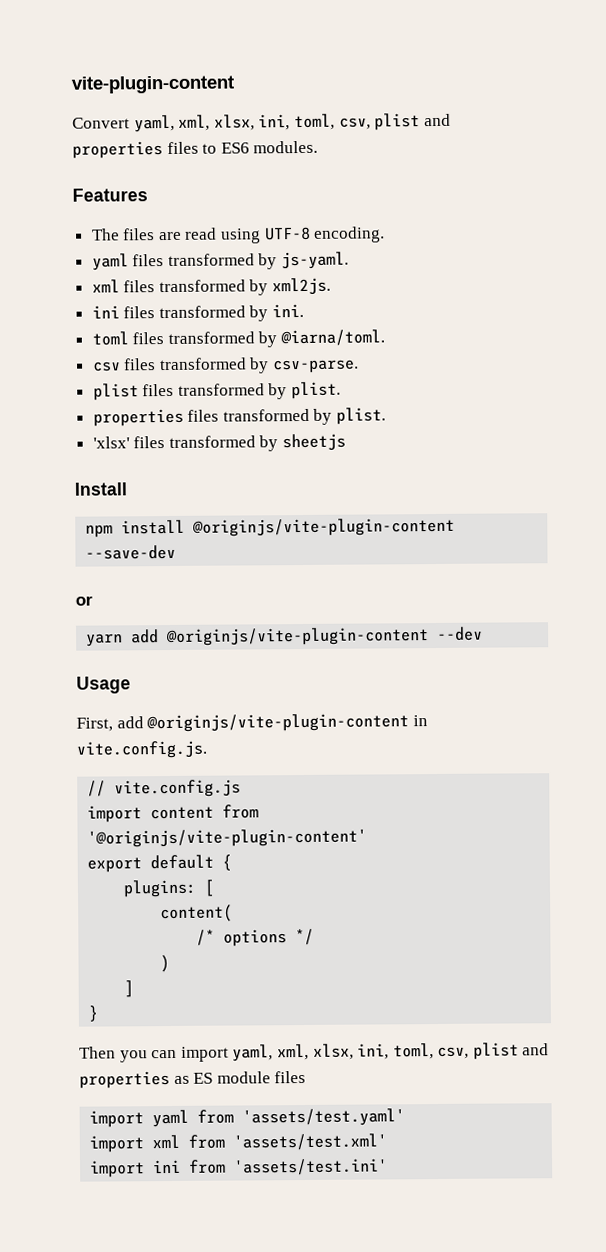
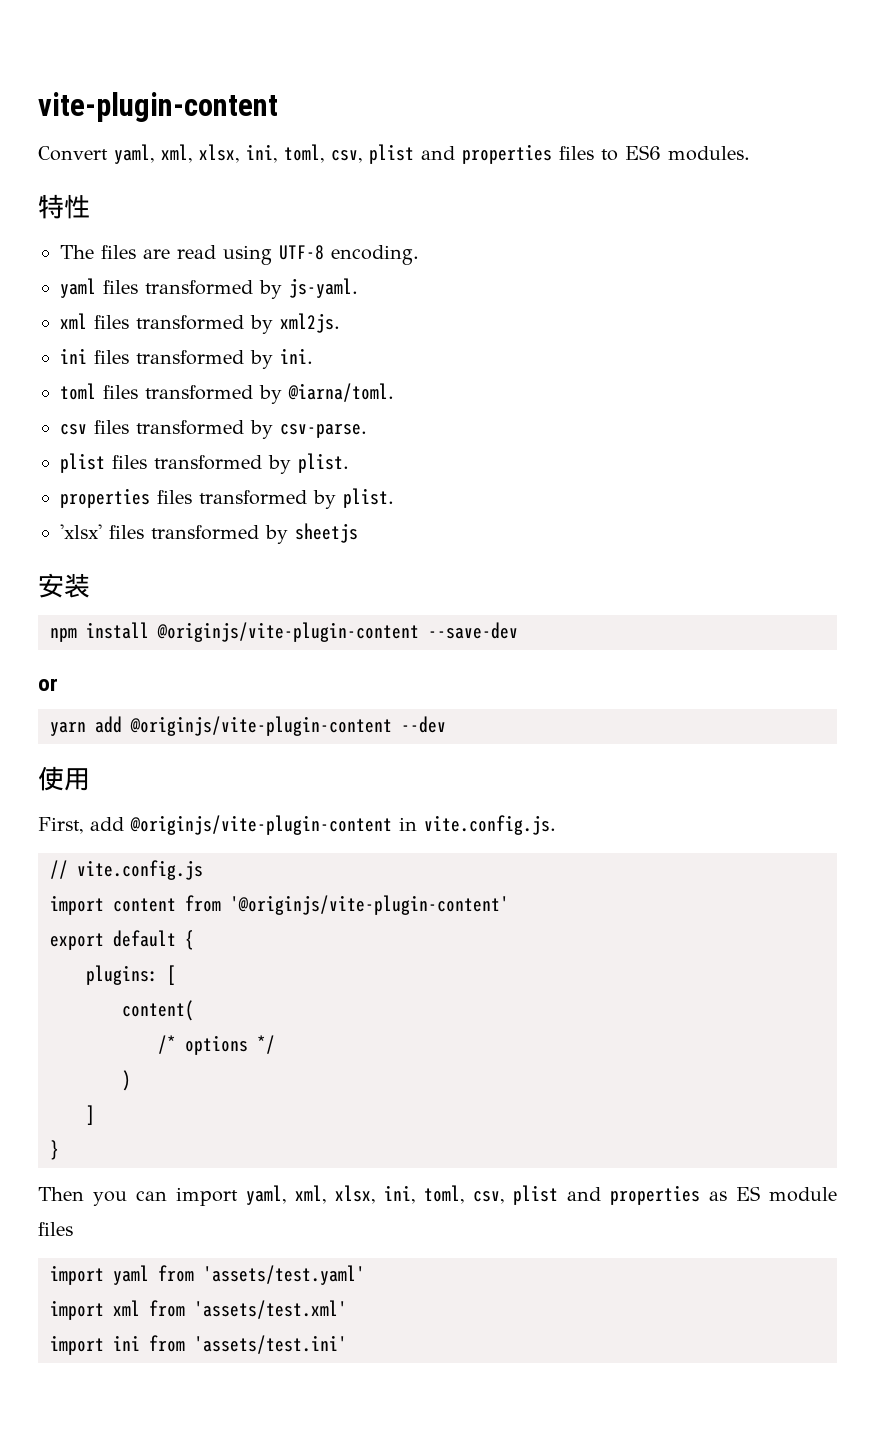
[72,188,148,202] Features -> [38,194,90,219] 特性
[74,482,128,496] Install -> [38,573,90,598] 安装
[76,676,131,694] Usage -> [38,766,90,791] 使用

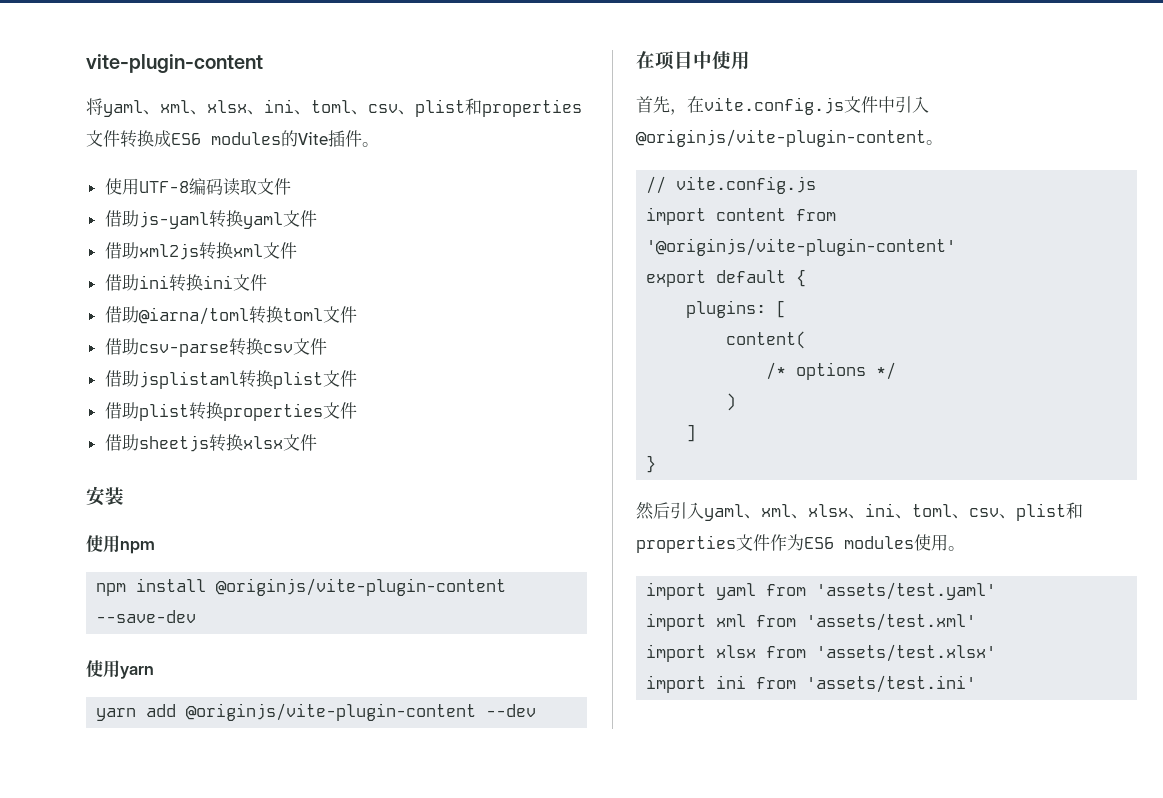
[38,144,750,164] [38,194,90,219] [60,245,419,265] [60,278,358,299] [60,313,340,334] [60,348,313,369] [60,383,394,404] [60,420,367,439] [60,453,349,474] [60,488,394,509] [60,523,358,544] Convert yaml, xml, xlsx, ini, toml, csv, plist and properties files to ES6 modules. // 特性 // The files are read using UTF-8 encoding. // yaml files transformed by js-yaml. // xml files transformed by xml2js. // ini files transformed by ini. // toml files transformed by @iarna/toml. // csv files transformed by csv-parse. // plist files transformed by plist. // properties files transformed by plist. // 'xlsx' files transformed by sheetjs -> [86,98,582,117] [86,130,379,148] [104,178,291,196] [104,210,317,229] [104,242,297,260] [104,274,267,292] [104,306,357,325] [104,338,327,357] [104,370,357,389] [104,402,357,421] [104,434,317,452] 将yaml、xml、xlsx、ini、toml、csv、plist和properties文件转换成ES6 modules的Vite插件。 // 使用UTF-8编码读取文件 // 借助js-yaml转换yaml文件 // 借助xml2js转换xml文件 // 借助ini转换ini文件 // 借助@iarna/toml转换toml文件 // 借助csv-parse转换csv文件 // 借助jsplistaml转换plist文件 // 借助plist转换properties文件 // 借助sheetjs转换xlsx文件
(90, 585) none -> [86,535,155,554] // 使用npm
[38,678,58,691] or -> [86,660,154,679] 使用yarn
(446, 724) none -> [636,51,712,70] 在项目中
[38,815,556,835] First, add @originjs/vite-plugin-content in vite.config.js. -> [636,96,929,115] [636,129,943,147] 首先，在vite.config.js文件中引入@originjs/vite-plugin-content。
[38,1185,837,1206] [38,1222,73,1236] Then you can import yaml, xml, xlsx, ini, toml, csv, plist and properties as ES module files -> [636,502,1083,521] [636,534,965,553] 然后引入yaml、xml、xlsx、ini、toml、csv、plist和properties文件作为ES6 modules使用。
(347, 1309) none -> [646,644,997,662] // import xlsx from 'assets/test.xlsx'

